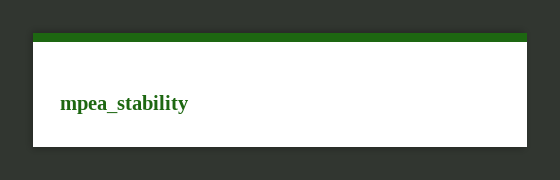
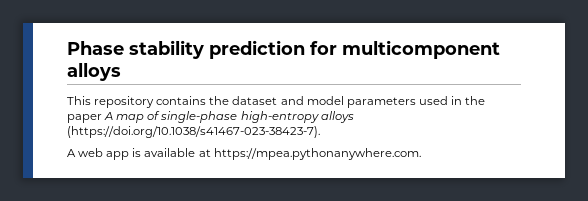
[60,95,189,114] mpea_stability -> [67,40,500,59] [67,63,121,81] [67,96,486,108] [67,111,354,123] [67,126,320,138] [67,148,421,160] Phase stability prediction for multicomponent alloys // This repository contains the dataset and model parameters used in the paper A map of single-phase high-entropy alloys (https://doi.org/10.1038/s41467-023-38423-7). // A web app is available at https://mpea.pythonanywhere.com.

